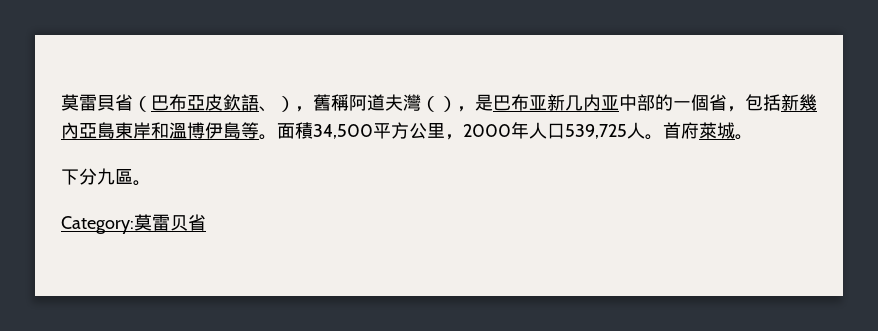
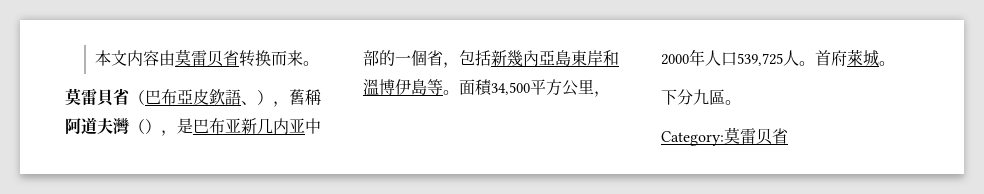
(61, 102) none -> [95,49,320,67] 本文内容由莫雷贝省转换而来。 //

